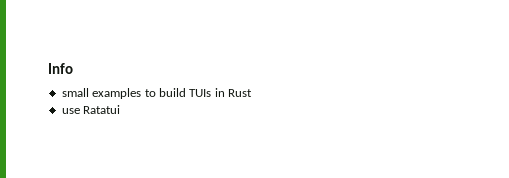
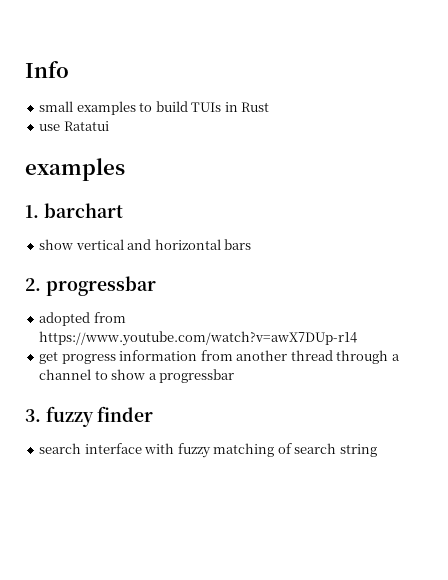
(121, 109) none -> [25,158,125,181] [25,203,123,218] [39,239,252,250] [25,276,156,296] [39,312,126,326] [39,331,358,346] [39,350,400,364] [39,369,235,383] [25,406,154,427] [39,443,377,458] // examples // 1. barchart // show vertical and horizontal bars // 2. progressbar // adopted from https://www.youtube.com/watch?v=awX7DUp-r14 // get progress information from another thread through a channel to show a progressbar // 3. fuzzy finder // search interface with fuzzy matching of search string

